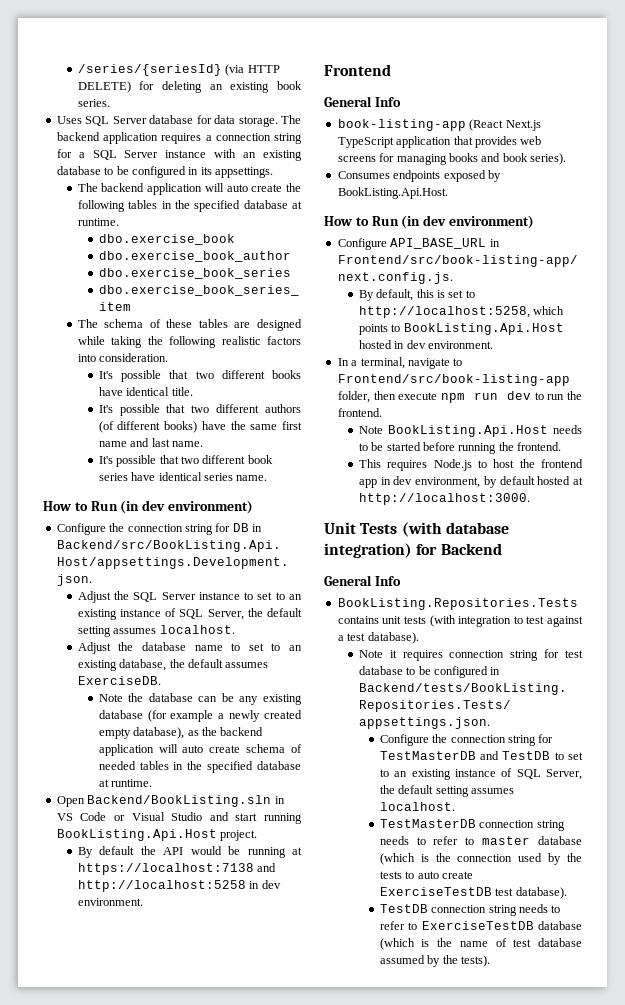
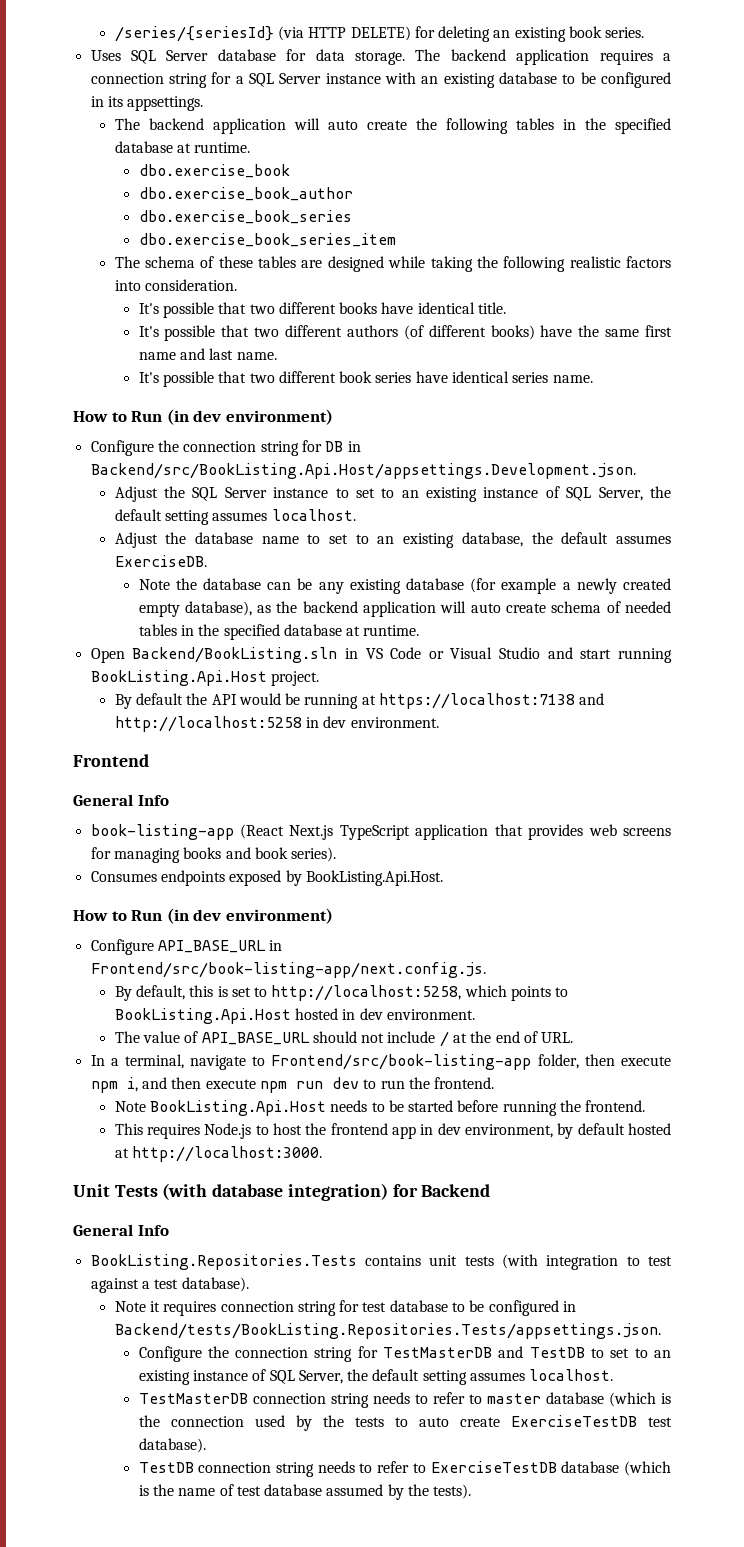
(493, 345) none -> [114,1031,574,1047] // The value of API_BASE_URL should not include / at the end of URL.
(465, 398) none -> [126,1077,287,1093] i, and then execute npm

